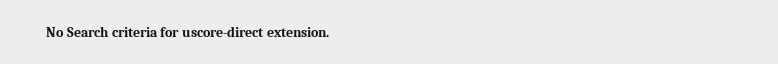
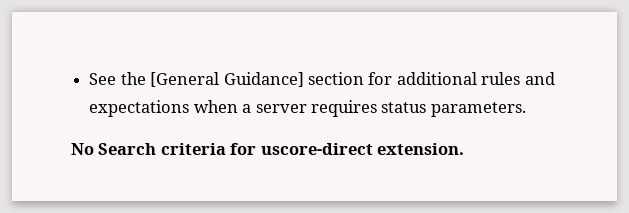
(46, 32) none -> [89,72,555,87] [89,100,526,117] See the [General Guidance] section for additional rules and expectations when a server requires status parameters. //

